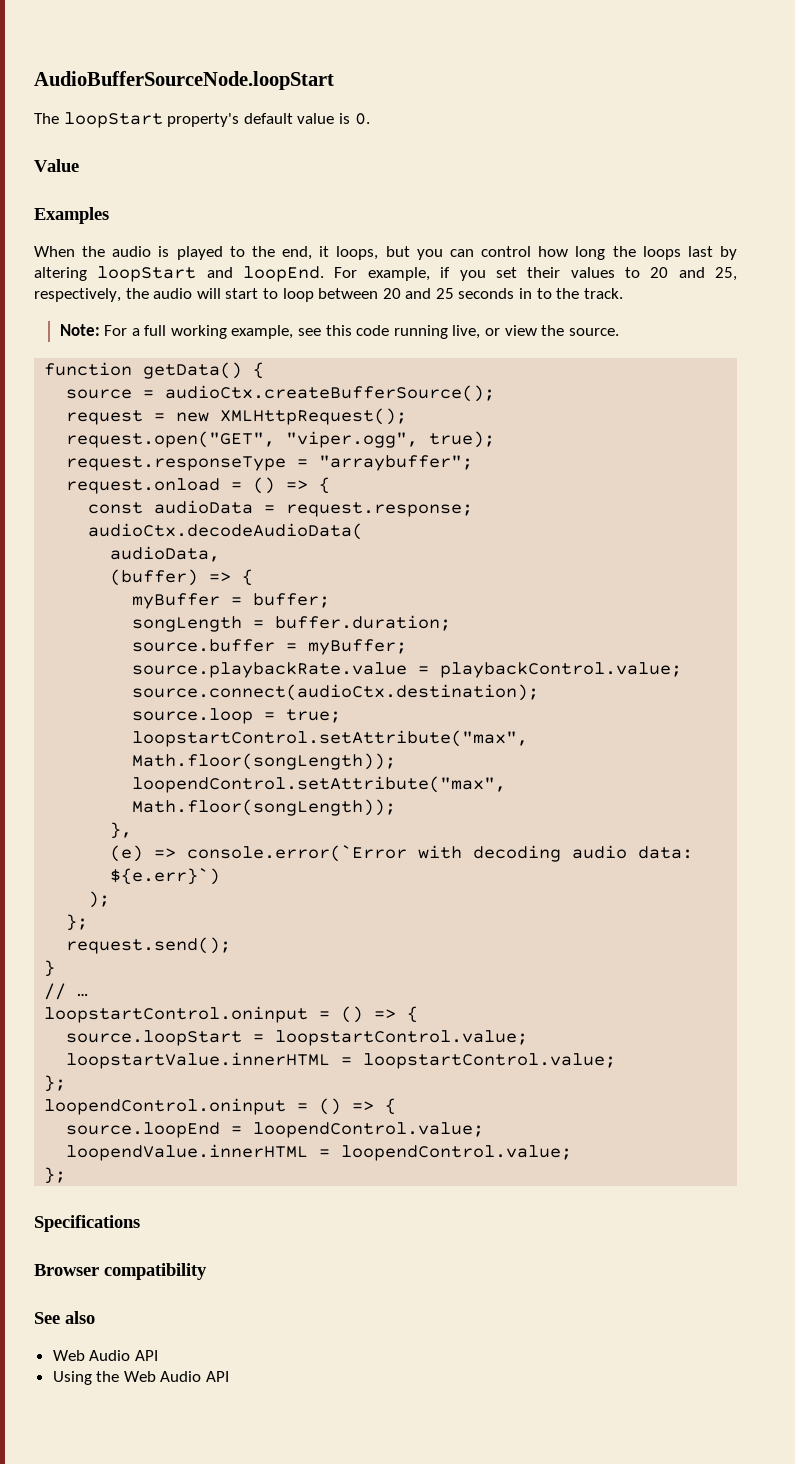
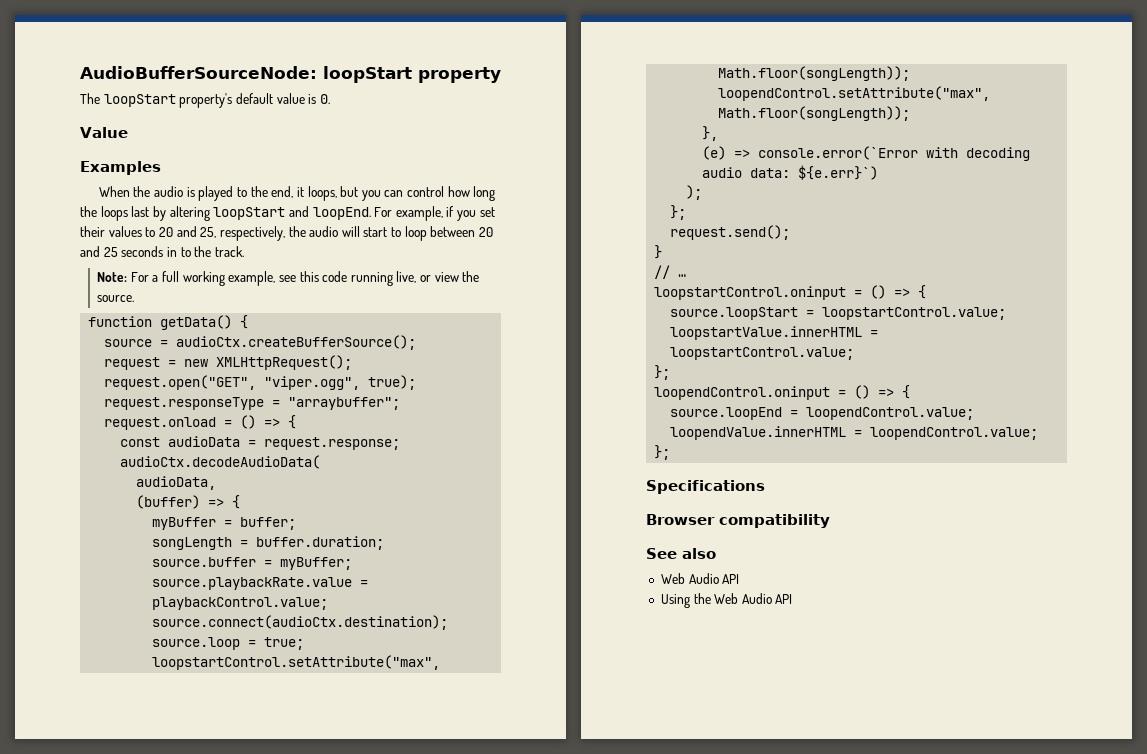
[34,71,334,90] AudioBufferSourceNode.loopStart -> [80,66,501,83] AudioBufferSourceNode: loopStart property

